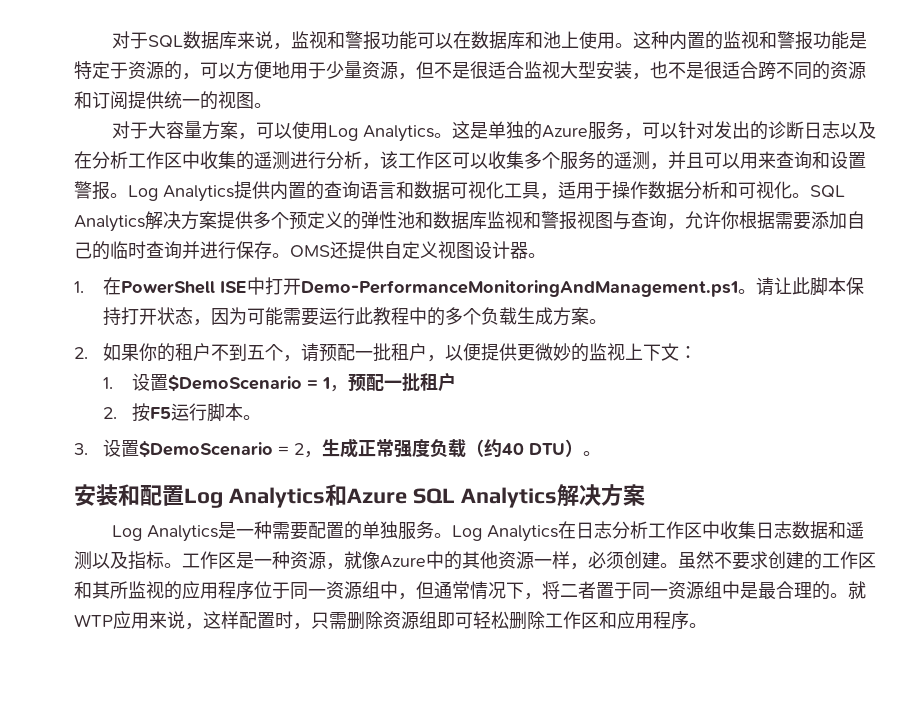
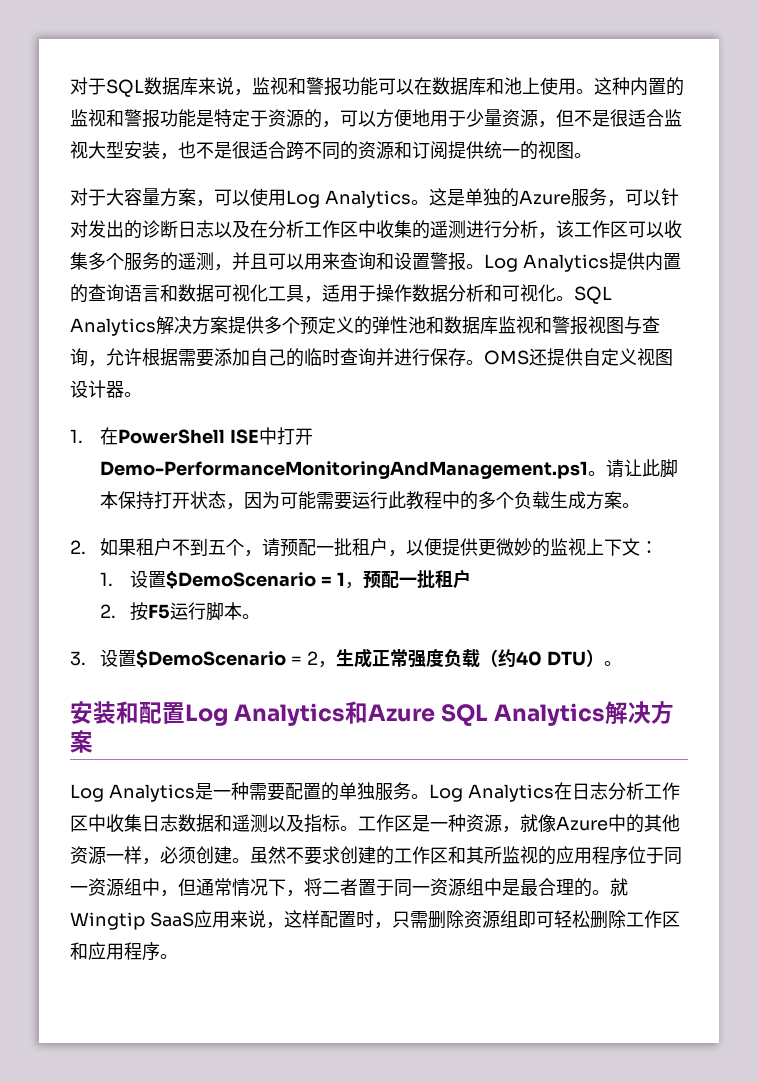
[721,211,739,229] 你 -> (142, 357) none
[139,343,176,362] 你的 -> (137, 547) none
[74,614,113,627] WTP -> [70,912,194,930] Wingtip SaaS

